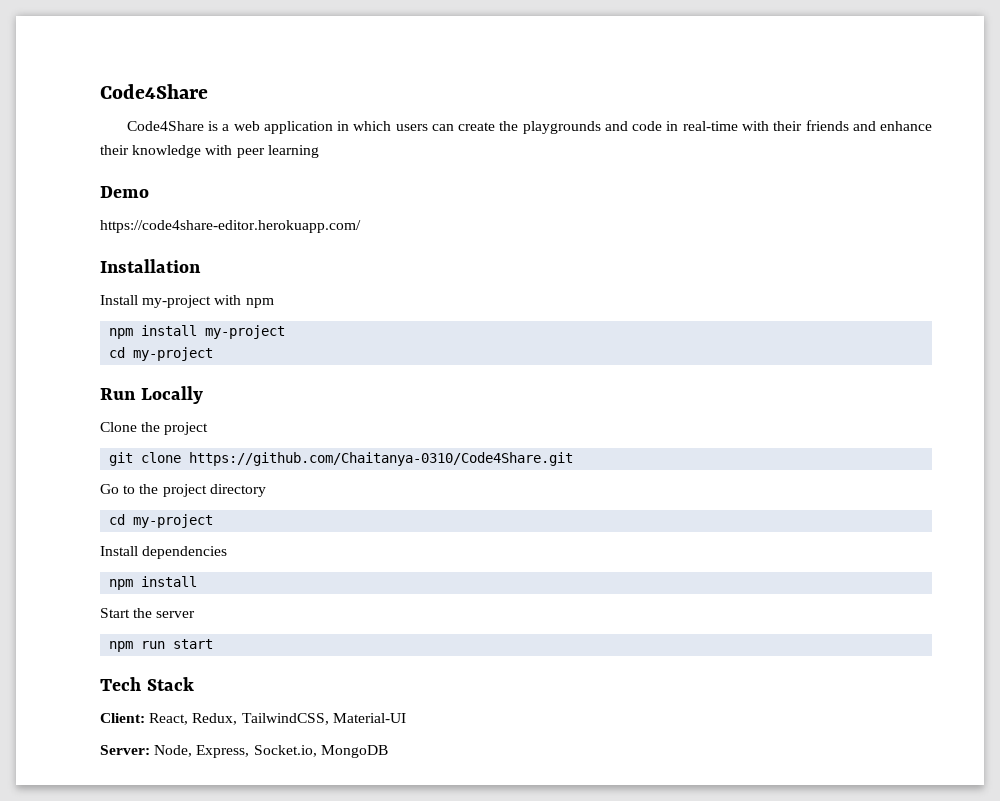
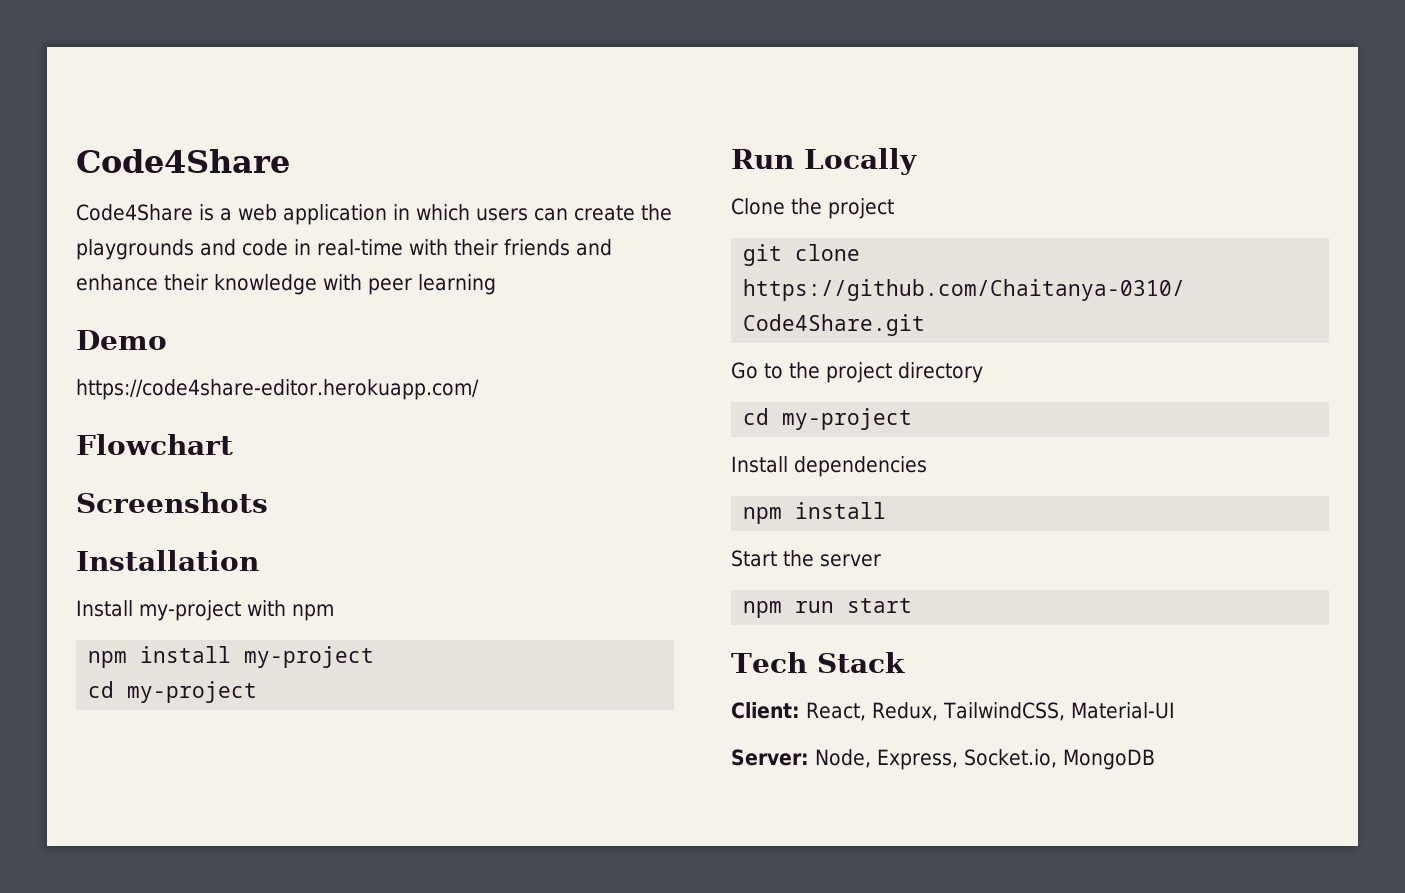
(361, 226) none -> [76,434,233,455] [76,492,268,513] // Flowchart // Screenshots

